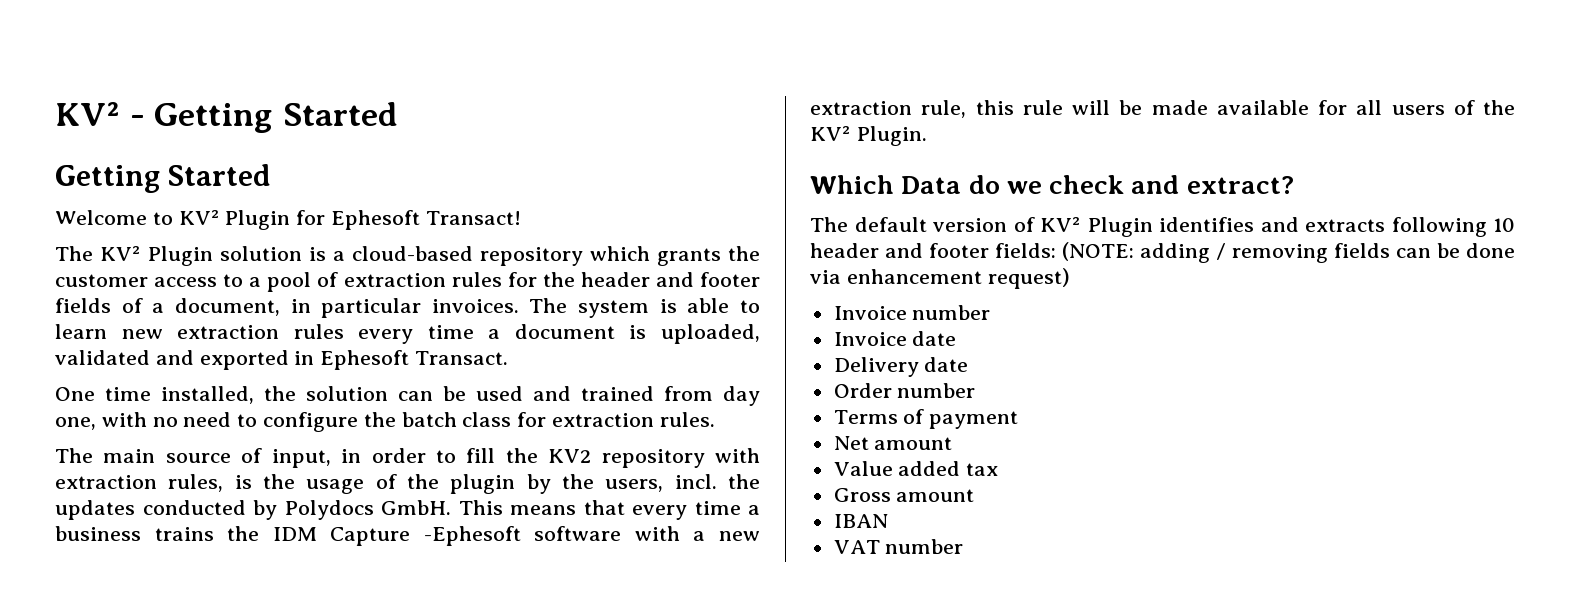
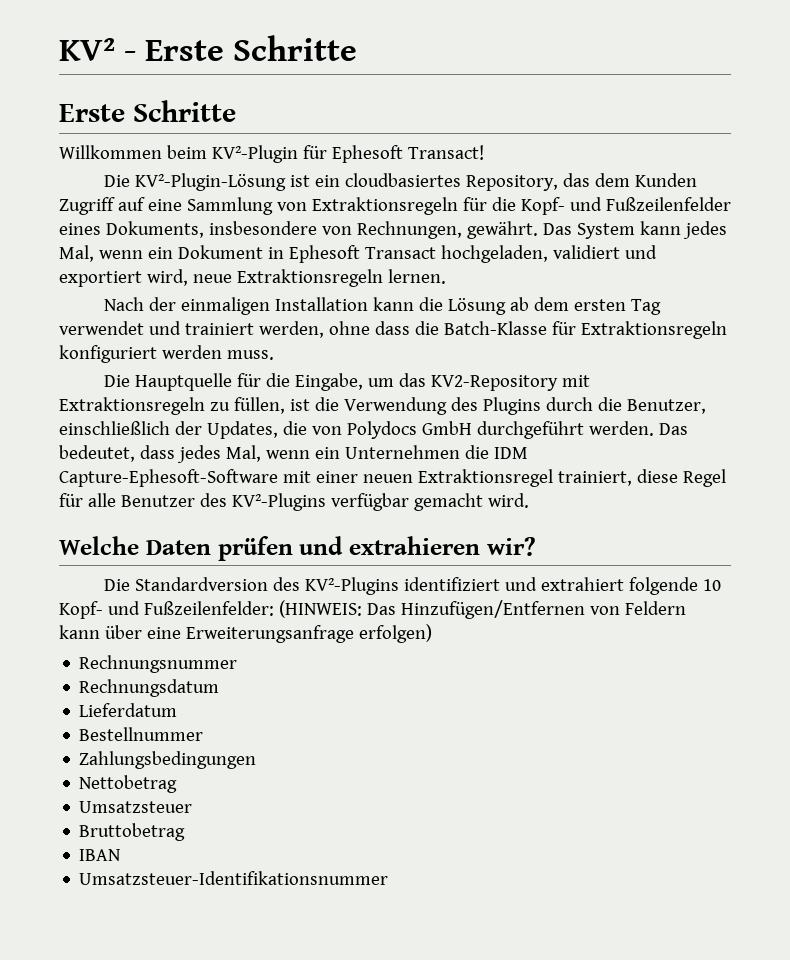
[154,102,398,133] [55,164,272,193] [55,210,521,230] [55,246,760,266] [55,272,760,292] [55,298,760,318] [55,324,760,344] [55,350,509,370] [55,386,760,406] [55,412,715,432] [55,448,760,468] [55,474,761,494] [55,500,760,520] [55,526,760,546] [810,100,1515,118] [810,126,927,146] [810,175,1294,194] [810,217,1515,237] [810,242,1515,263] [810,268,1070,289] [833,305,991,320] [833,331,957,346] [833,357,969,377] [833,383,976,398] [833,409,1019,429] [833,436,953,450] [833,461,999,476] [833,488,975,502] Getting Started // Getting Started // Welcome to KV² Plugin for Ephesoft Transact! // The KV² Plugin solution is a cloud-based repository which grants the customer access to a pool of extraction rules for the header and footer fields of a document, in particular invoices. The system is able to learn new extraction rules every time a document is uploaded, validated and exported in Ephesoft Transact. // One time installed, the solution can be used and trained from day one, with no need to configure the batch class for extraction rules. // The main source of input, in order to fill the KV2 repository with extraction rules, is the usage of the plugin by the users, incl. the updates conducted by Polydocs GmbH. This means that every time a business trains the IDM Capture -Ephesoft software with a new extraction rule, this rule will be made available for all users of the KV² Plugin. // Which Data do we check and extract? // The default version of KV² Plugin identifies and extracts following 10 header and footer fields: (NOTE: adding / removing fields can be done via enhancement request) // Invoice number // Invoice date // Delivery date // Order number // Terms of payment // Net amount // Value added tax // Gross amount -> [145,35,358,61] [59,100,236,122] [59,145,484,163] [104,173,698,191] [59,197,731,215] [59,221,727,239] [59,245,657,263] [59,269,446,287] [104,297,662,315] [59,321,727,339] [59,345,274,363] [104,373,591,391] [59,397,706,415] [59,421,688,439] [59,445,528,463] [59,469,726,487] [59,493,529,511] [59,536,536,561] [104,577,722,595] [59,600,686,619] [59,624,432,643] [79,655,238,673] [79,679,220,697] [79,703,178,717] [79,727,204,741] [79,751,257,769] [79,775,178,793] [79,801,193,813] [79,823,186,841] Erste Schritte // Erste Schritte // Willkommen beim KV²-Plugin für Ephesoft Transact! // Die KV²-Plugin-Lösung ist ein cloudbasiertes Repository, das dem Kunden Zugriff auf eine Sammlung von Extraktionsregeln für die Kopf- und Fußzeilenfelder eines Dokuments, insbesondere von Rechnungen, gewährt. Das System kann jedes Mal, wenn ein Dokument in Ephesoft Transact hochgeladen, validiert und exportiert wird, neue Extraktionsregeln lernen. // Nach der einmaligen Installation kann die Lösung ab dem ersten Tag verwendet und trainiert werden, ohne dass die Batch-Klasse für Extraktionsregeln konfiguriert werden muss. // Die Hauptquelle für die Eingabe, um das KV2-Repository mit Extraktionsregeln zu füllen, ist die Verwendung des Plugins durch die Benutzer, einschließlich der Updates, die von Polydocs GmbH durchgeführt werden. Das bedeutet, dass jedes Mal, wenn ein Unternehmen die IDM Capture-Ephesoft-Software mit einer neuen Extraktionsregel trainiert, diese Regel für alle Benutzer des KV²-Plugins verfügbar gemacht wird. // Welche Daten prüfen und extrahieren wir? // Die Standardversion des KV²-Plugins identifiziert und extrahiert folgende 10 Kopf- und Fußzeilenfelder: (HINWEIS: Das Hinzufügen/Entfernen von Feldern kann über eine Erweiterungsanfrage erfolgen) // Rechnungsnummer // Rechnungsdatum // Lieferdatum // Bestellnummer // Zahlungsbedingungen // Nettobetrag // Umsatzsteuer // Bruttobetrag
[833,539,964,554] VAT number -> [79,871,389,885] Umsatzsteuer-Identifikationsnummer

